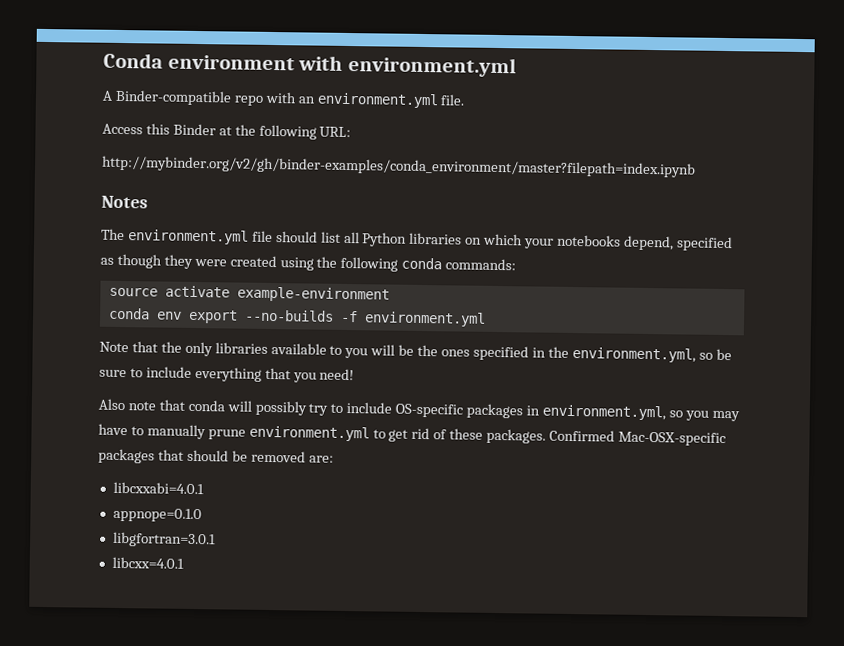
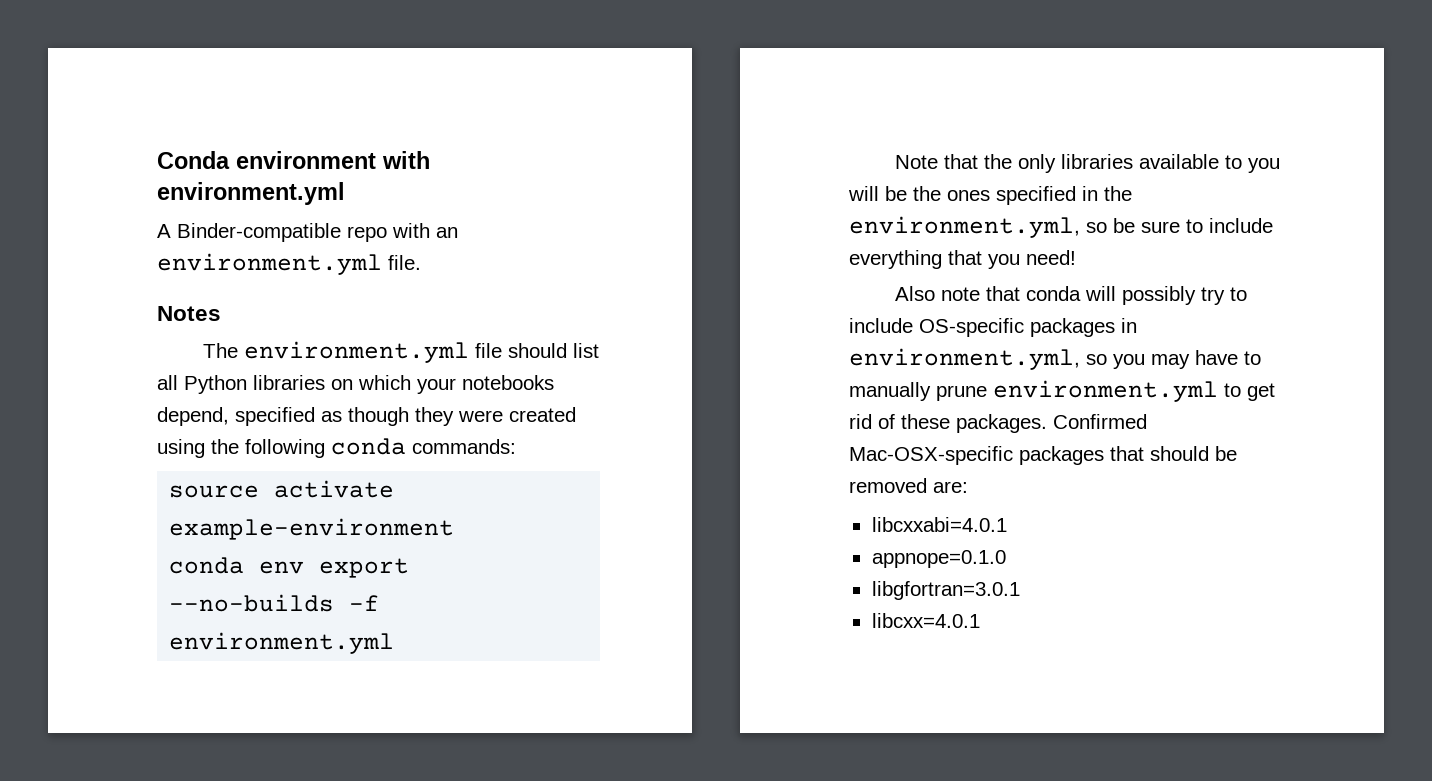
[102,123,352,140] [102,155,696,178] // Access this Binder at the following URL: // http://mybinder.org/v2/gh/binder-examples/conda_environment/master?filepath=index.ipynb -> (421, 262) none

